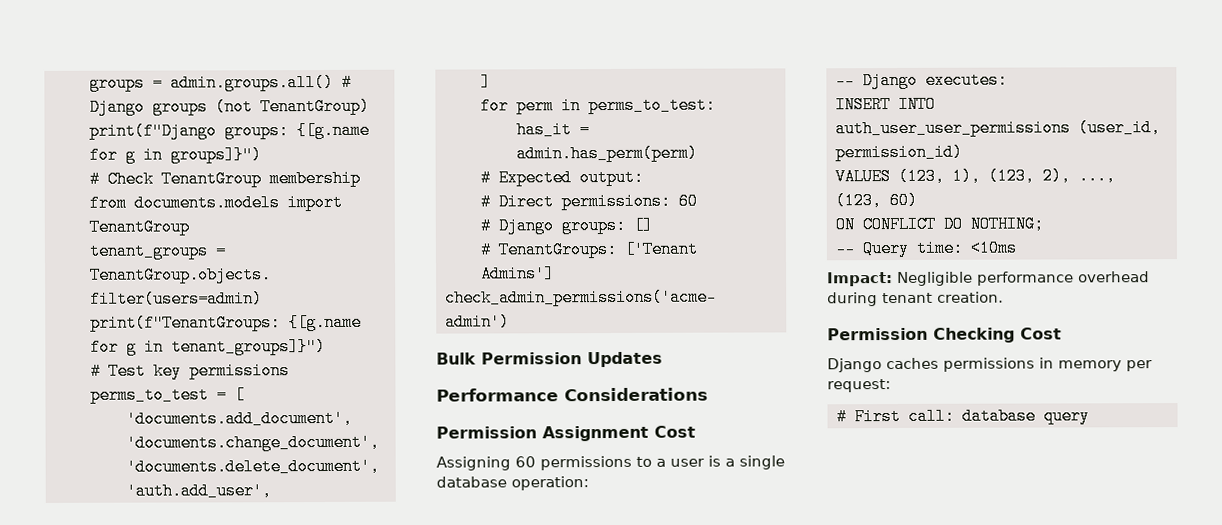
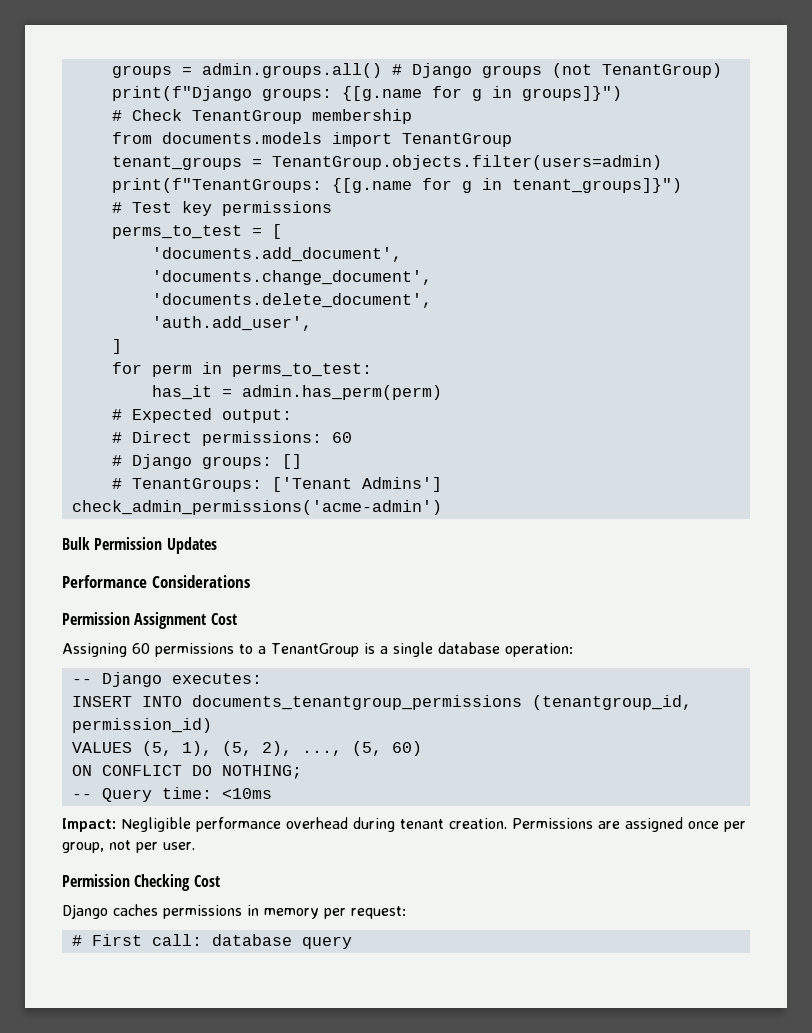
[670,458,705,467] user -> [271,643,359,657] TenantGroup
[835,119,1161,138] auth_user_user_permissions (user_id, -> [191,695,692,710] documents_tenantgroup_permissions (tenantgroup_id,
[898,167,1035,185] (123, 1), (123, -> [141,741,252,756] (5, 1), (5,
[835,192,882,210] (123, -> [351,741,382,756] (5,
(1004, 297) none -> [512,817,746,832] [62,840,195,853] Permissions are assigned once per group, not per user.

